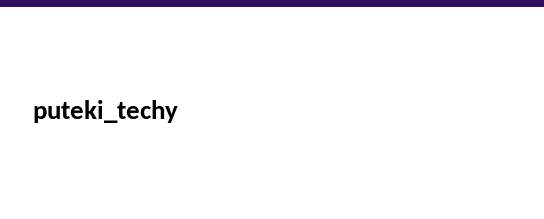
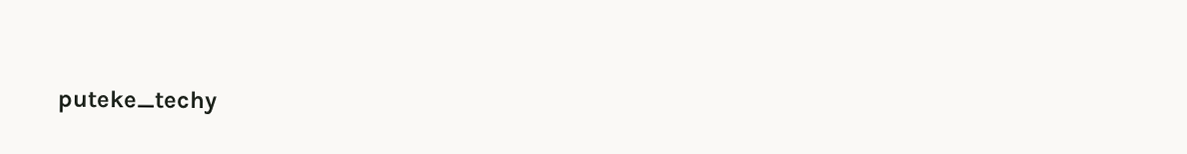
[33,100,178,123] puteki_techy -> [57,89,217,116] puteke_techy

